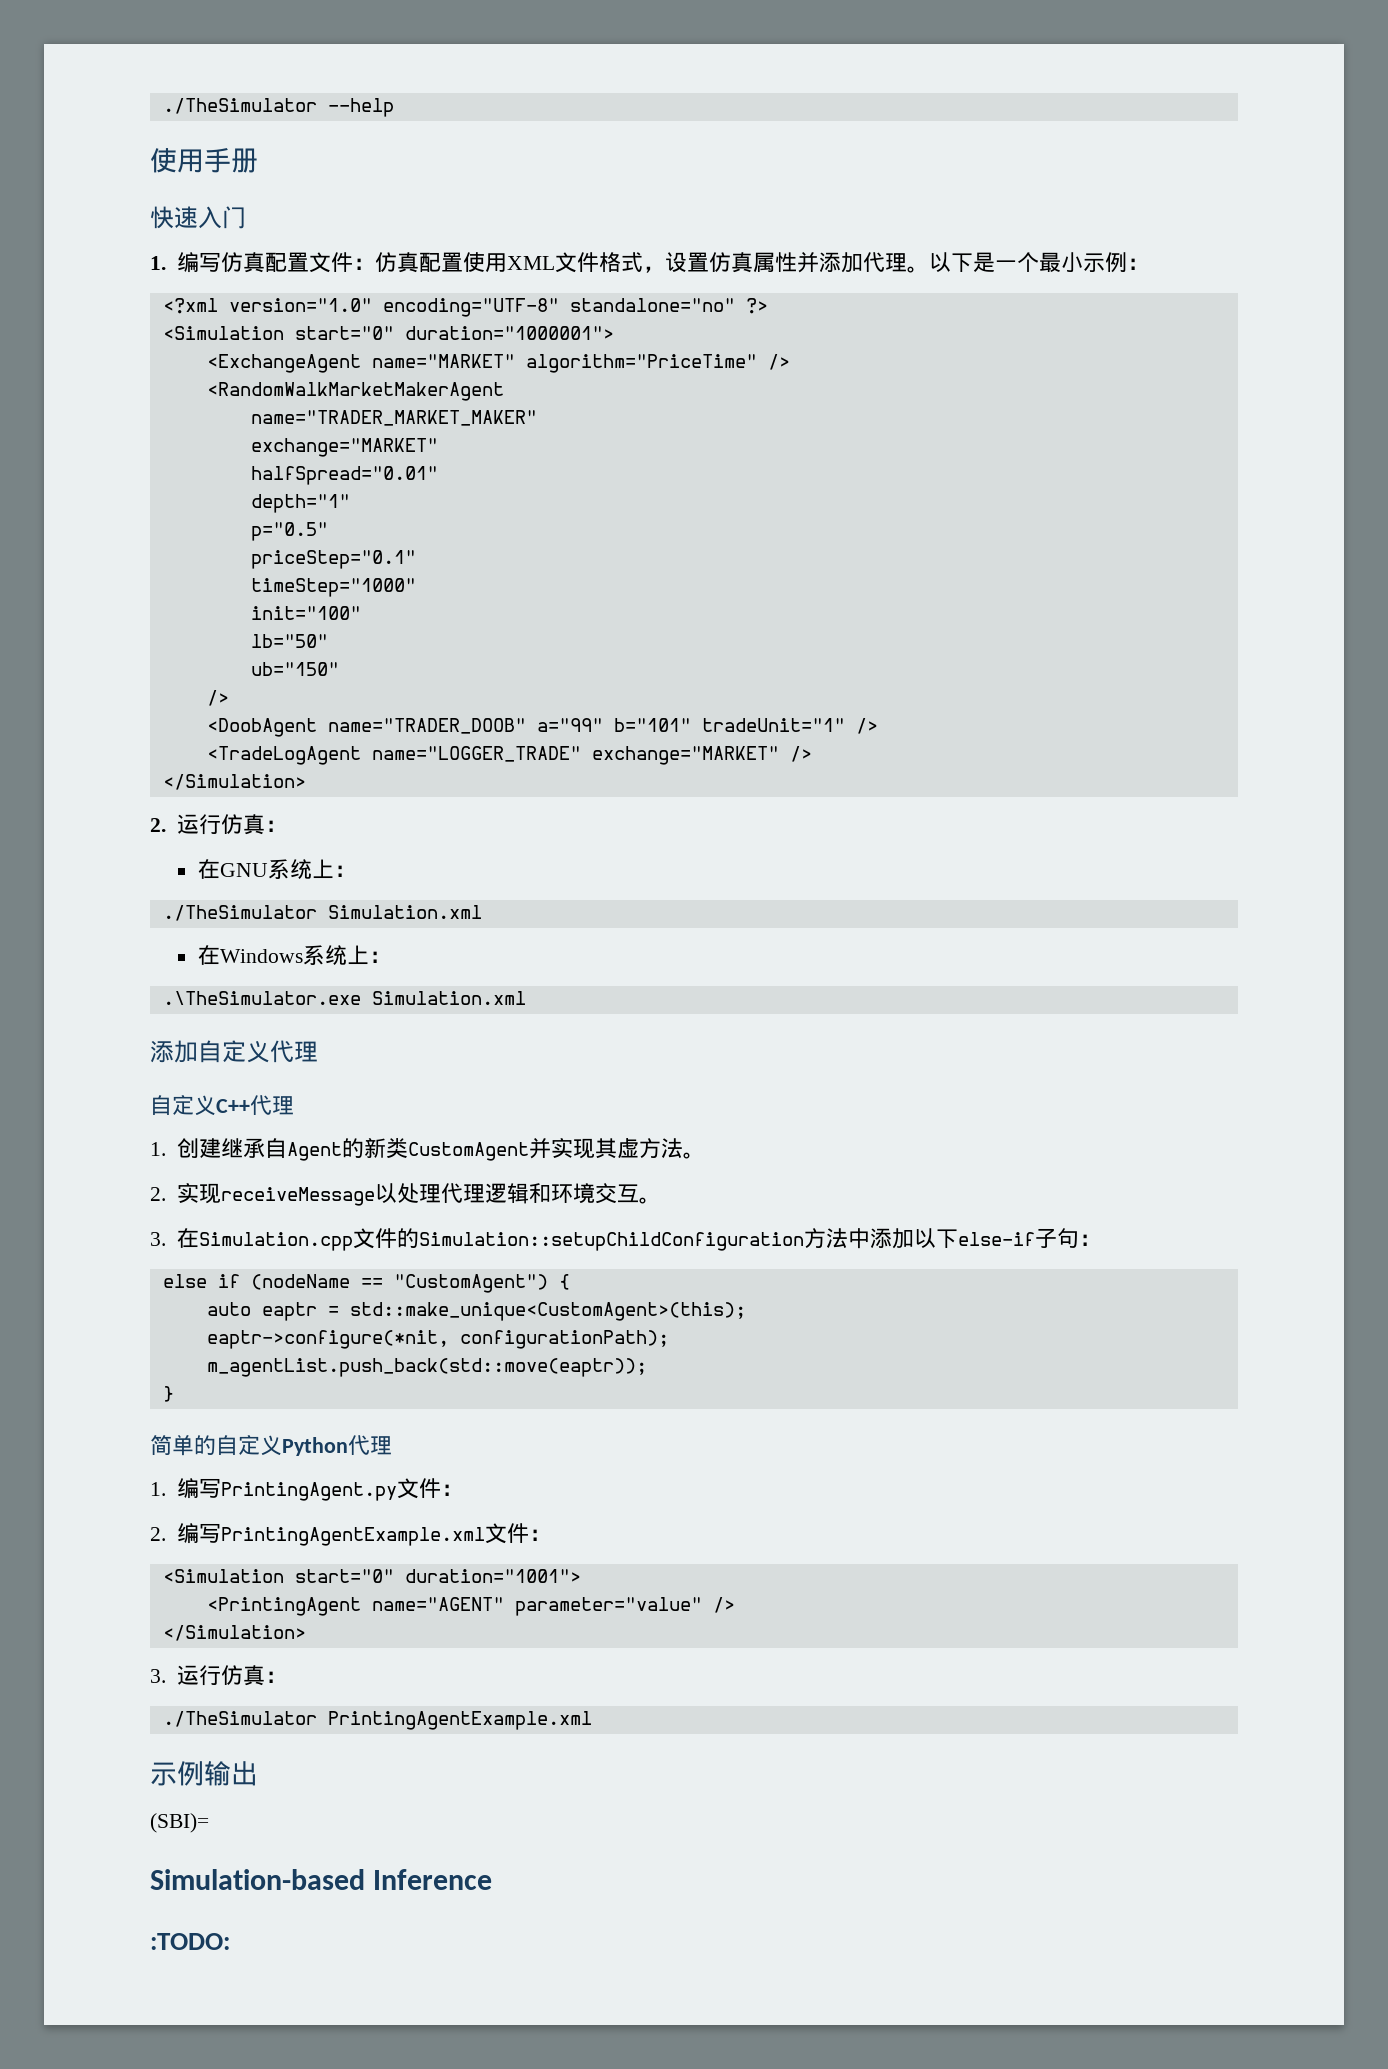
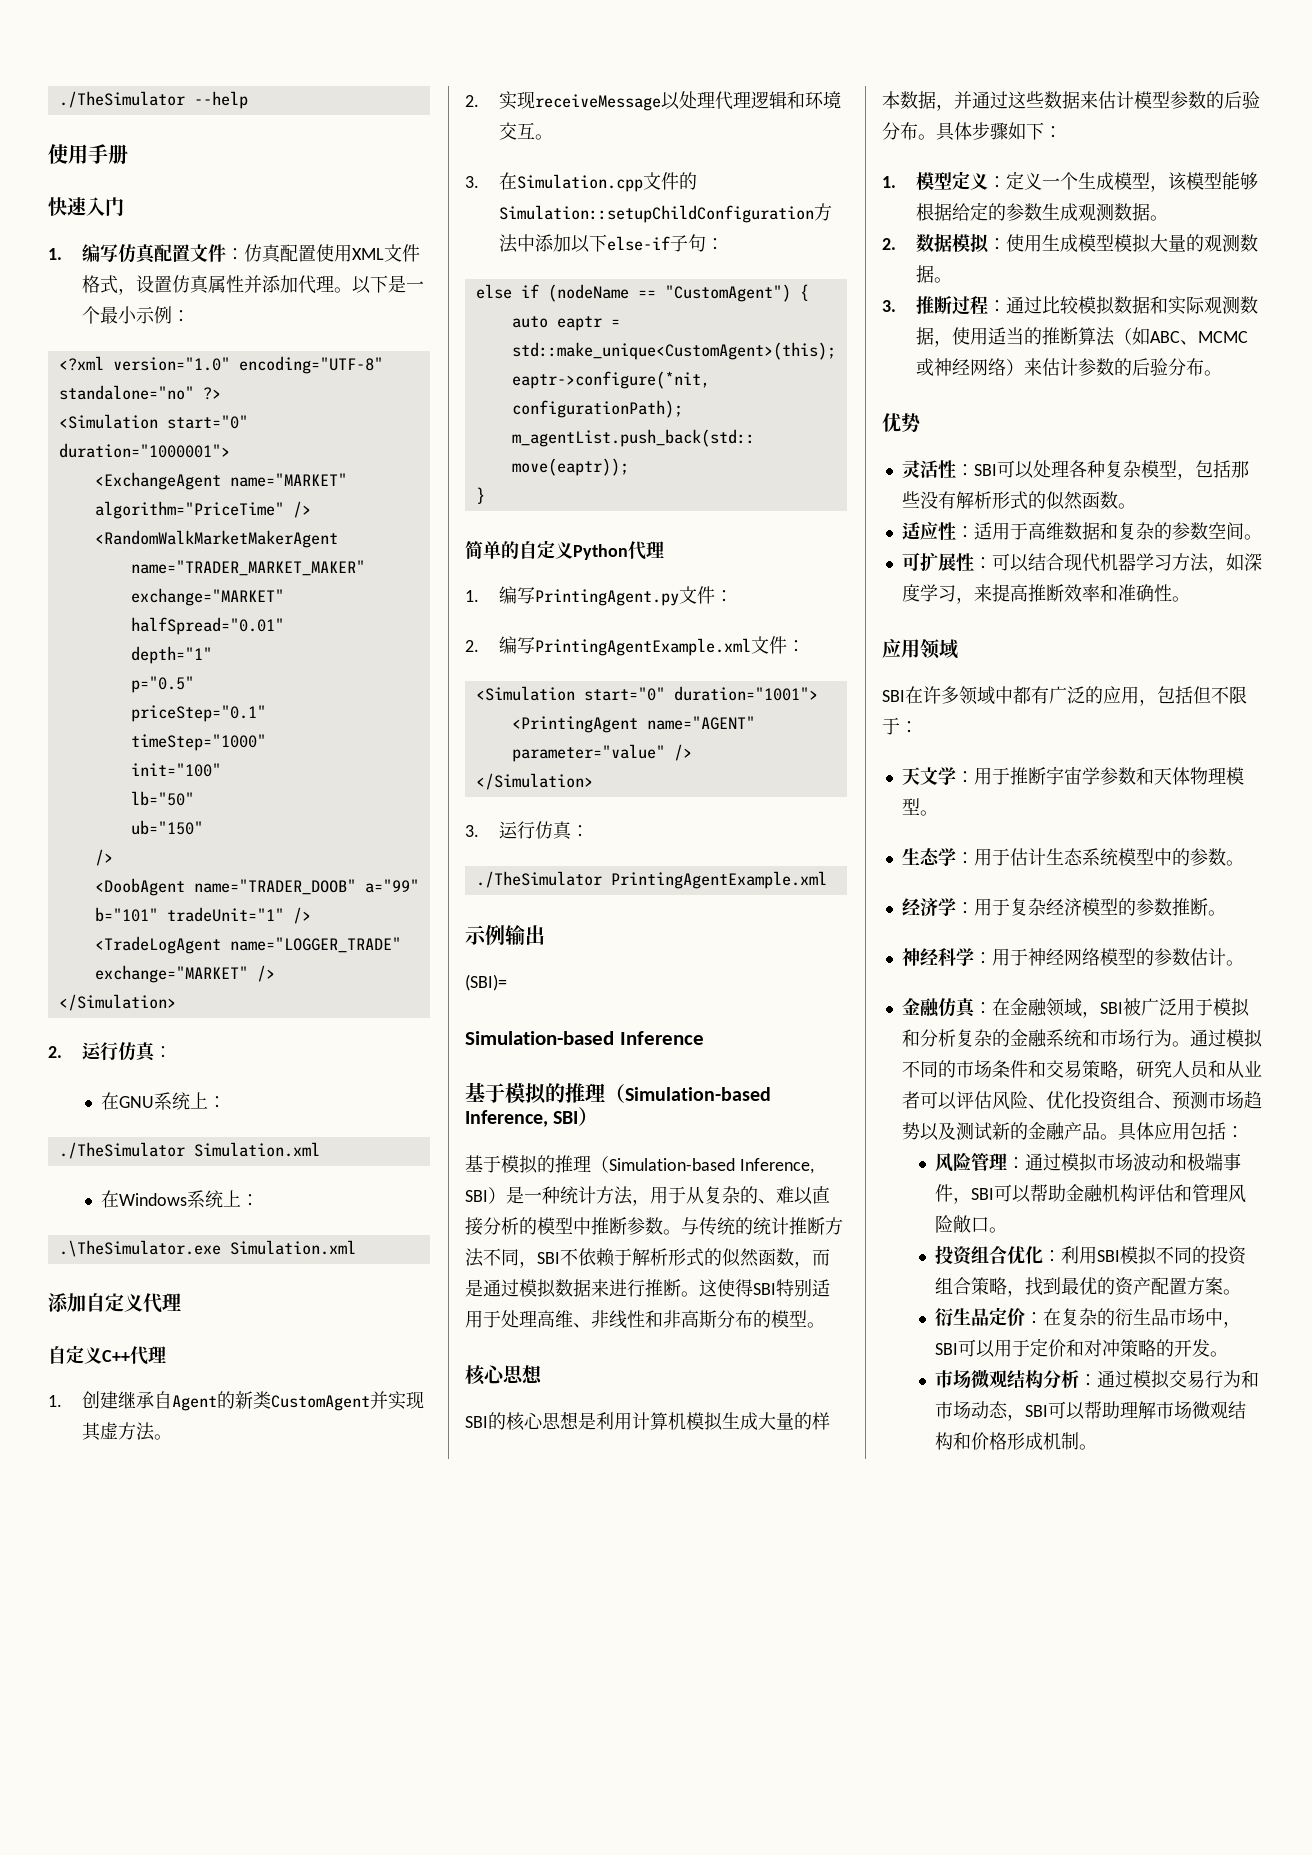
[150,1933,230,1950] :TODO: -> [465,1082,771,1104] [465,1107,599,1127] [465,1155,814,1174] [465,1186,830,1206] [465,1217,843,1236] [465,1248,830,1268] [465,1279,830,1298] [465,1310,825,1329] [465,1365,543,1385] [465,1411,830,1431] [882,91,1260,111] [882,122,1062,141] [882,171,1258,192] [915,202,1168,221] [882,233,1258,253] [915,265,952,283] [882,295,1258,315] [915,327,1248,347] [915,358,1222,376] [882,413,920,432] [901,460,1249,480] [901,491,1136,510] [901,522,1262,541] [901,552,1262,573] [901,584,1190,604] [882,639,958,659] [882,686,1247,706] [882,717,918,735] [901,766,1244,785] [901,798,938,816] [901,848,1244,866] [901,897,1226,916] [901,948,1244,966] [901,998,1250,1018] [901,1029,1263,1048] [901,1060,1262,1080] [901,1091,1262,1110] [901,1122,1244,1141] [935,1152,1242,1172] [935,1184,1247,1204] [935,1215,1008,1233] [935,1245,1248,1265] [935,1277,1242,1297] [935,1307,1242,1328] [935,1338,1229,1358] [935,1369,1260,1389] [935,1401,1247,1421] [935,1432,1098,1450] 基于模拟的推理（Simulation-based Inference, SBI） // 基于模拟的推理（Simulation-based Inference, SBI）是一种统计方法，用于从复杂的、难以直接分析的模型中推断参数。与传统的统计推断方法不同，SBI不依赖于解析形式的似然函数，而是通过模拟数据来进行推断。这使得SBI特别适用于处理高维、非线性和非高斯分布的模型。 // 核心思想 // SBI的核心思想是利用计算机模拟生成大量的样本数据，并通过这些数据来估计模型参数的后验分布。具体步骤如下： // 1.模型定义：定义一个生成模型，该模型能够根据给定的参数生成观测数据。 // 2.数据模拟：使用生成模型模拟大量的观测数据。 // 3.推断过程：通过比较模拟数据和实际观测数据，使用适当的推断算法（如ABC、MCMC或神经网络）来估计参数的后验分布。 // 优势 // 灵活性：SBI可以处理各种复杂模型，包括那些没有解析形式的似然函数。 // 适应性：适用于高维数据和复杂的参数空间。 // 可扩展性：可以结合现代机器学习方法，如深度学习，来提高推断效率和准确性。 // 应用领域 // SBI在许多领域中都有广泛的应用，包括但不限于： // 天文学：用于推断宇宙学参数和天体物理模型。 // 生态学：用于估计生态系统模型中的参数。 // 经济学：用于复杂经济模型的参数推断。 // 神经科学：用于神经网络模型的参数估计。 // 金融仿真：在金融领域，SBI被广泛用于模拟和分析复杂的金融系统和市场行为。通过模拟不同的市场条件和交易策略，研究人员和从业者可以评估风险、优化投资组合、预测市场趋势以及测试新的金融产品。具体应用包括： // 风险管理：通过模拟市场波动和极端事件，SBI可以帮助金融机构评估和管理风险敞口。 // 投资组合优化：利用SBI模拟不同的投资组合策略，找到最优的资产配置方案。 // 衍生品定价：在复杂的衍生品市场中，SBI可以用于定价和对冲策略的开发。 // 市场微观结构分析：通过模拟交易行为和市场动态，SBI可以帮助理解市场微观结构和价格形成机制。

